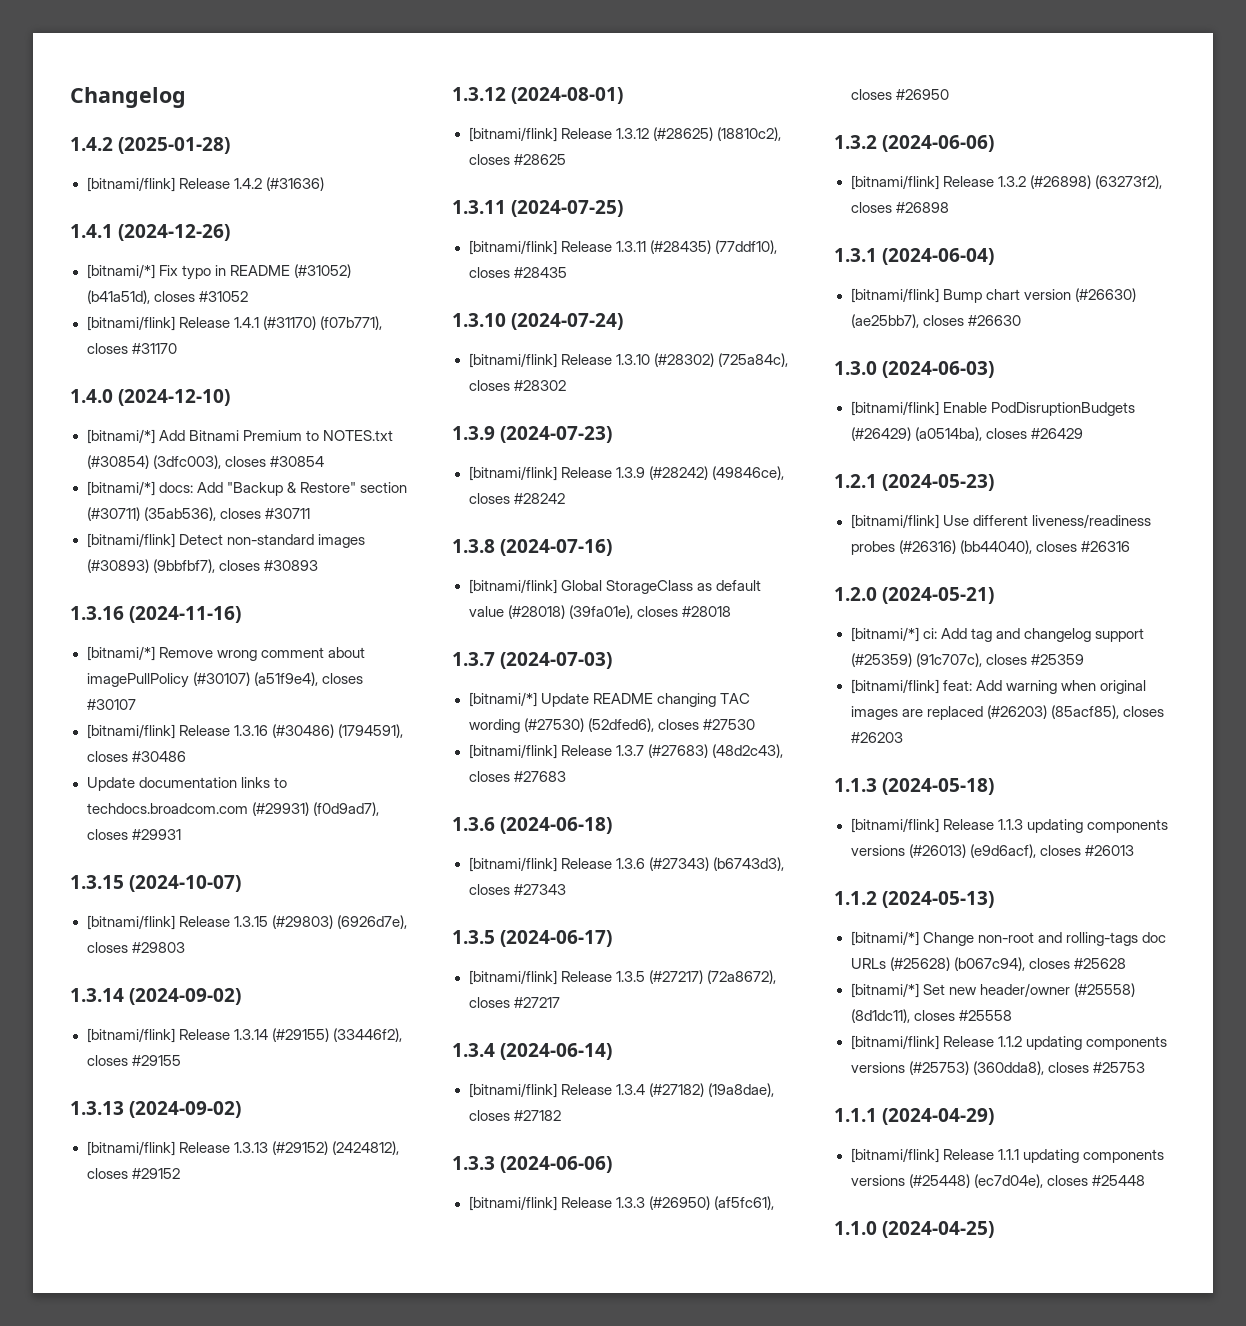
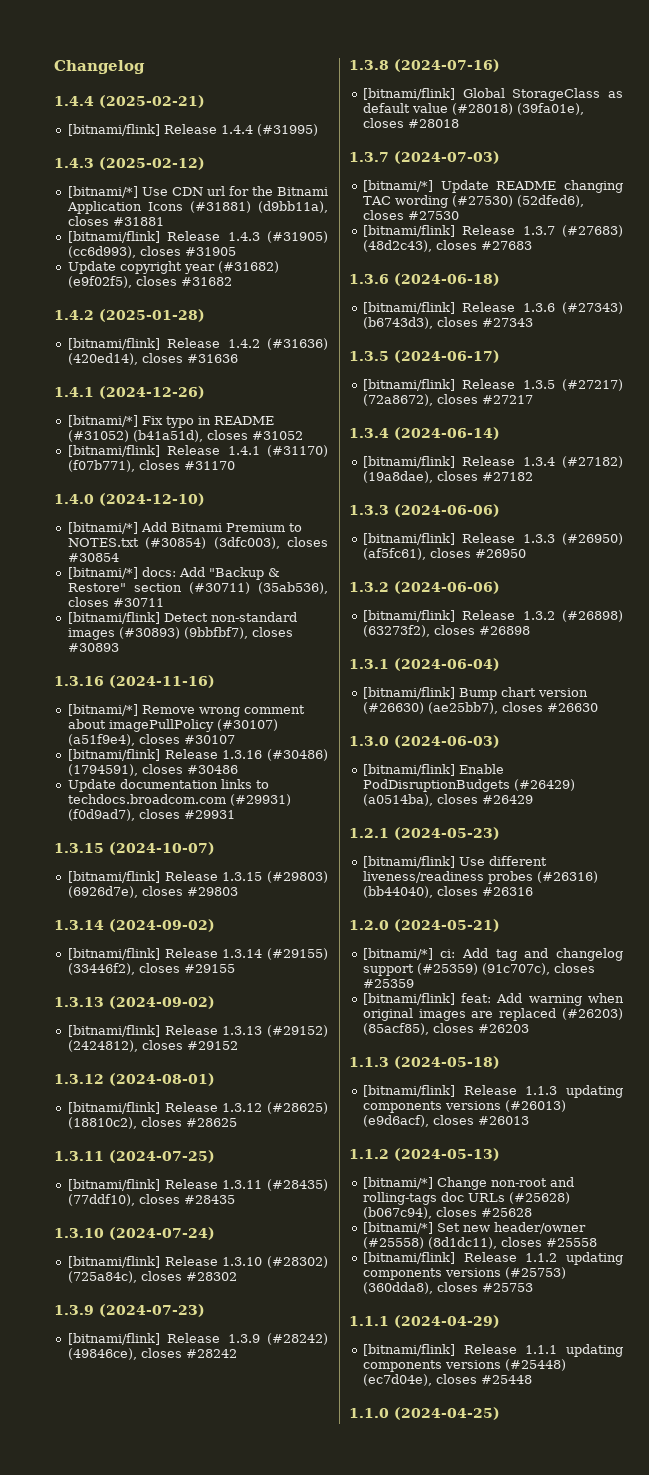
(186, 97) none -> [54,95,205,108] [67,124,318,136] [54,157,205,170] [67,186,328,198] [66,201,328,214] [67,216,164,226] [67,231,328,243] [67,246,236,258] [67,261,279,274] [67,276,232,288] // 1.4.4 (2025-02-21) // [bitnami/flink] Release 1.4.4 (#31995) // 1.4.3 (2025-02-12) // [bitnami/*] Use CDN url for the Bitnami Application Icons (#31881) (d9bb11a), closes #31881 // [bitnami/flink] Release 1.4.3 (#31905) (cc6d993), closes #31905 // Update copyright year (#31682) (e9f02f5), closes #31682
(324, 184) none -> [67,353,238,365] (420ed14), closes #31636

